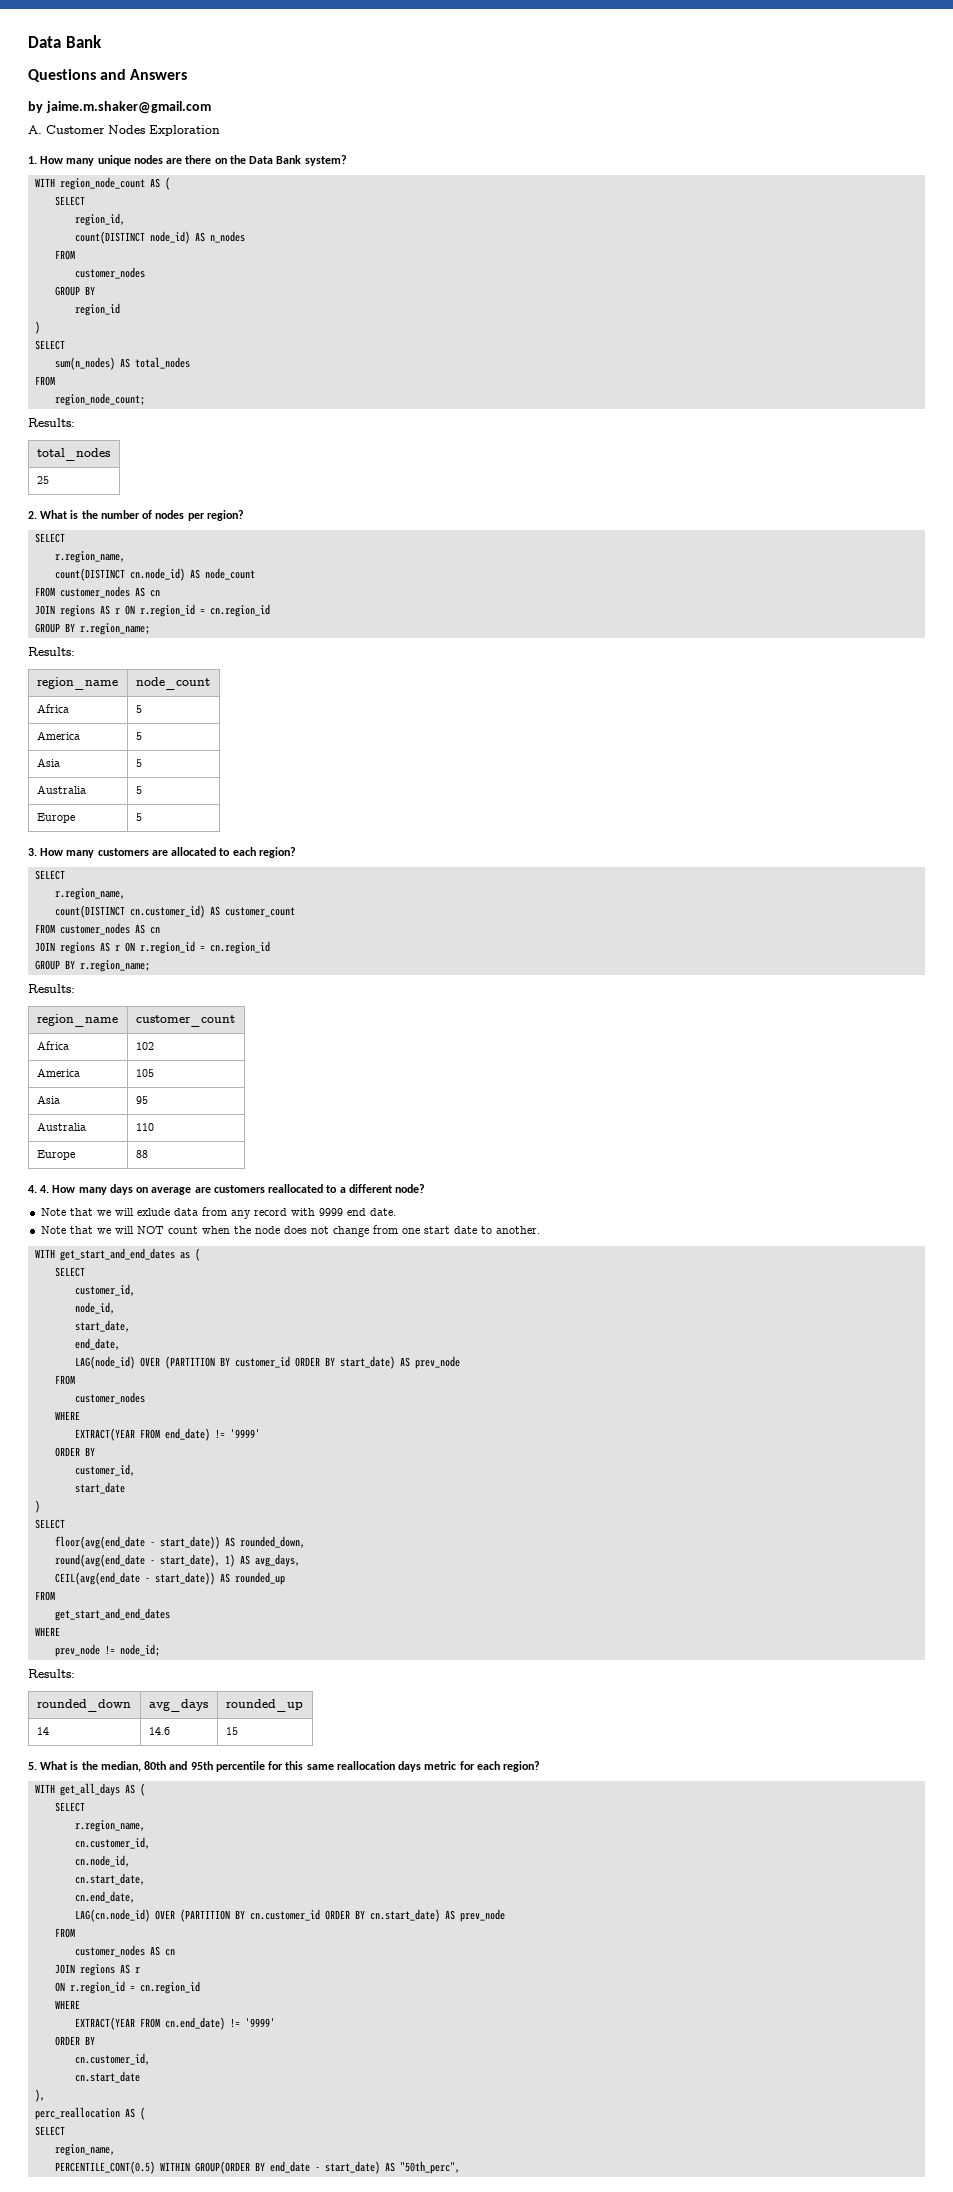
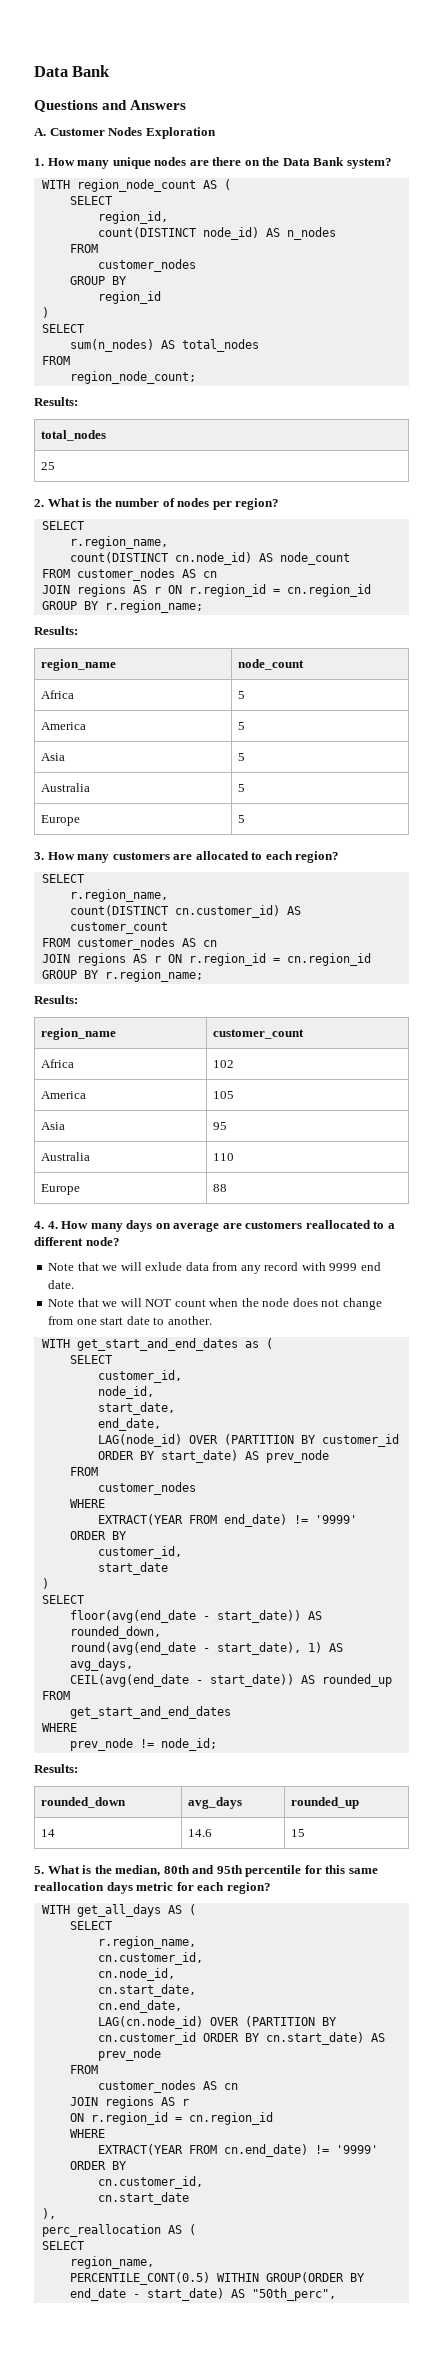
[28,101,211,114] // by jaime.m.shaker@gmail.com -> (187, 105) none

